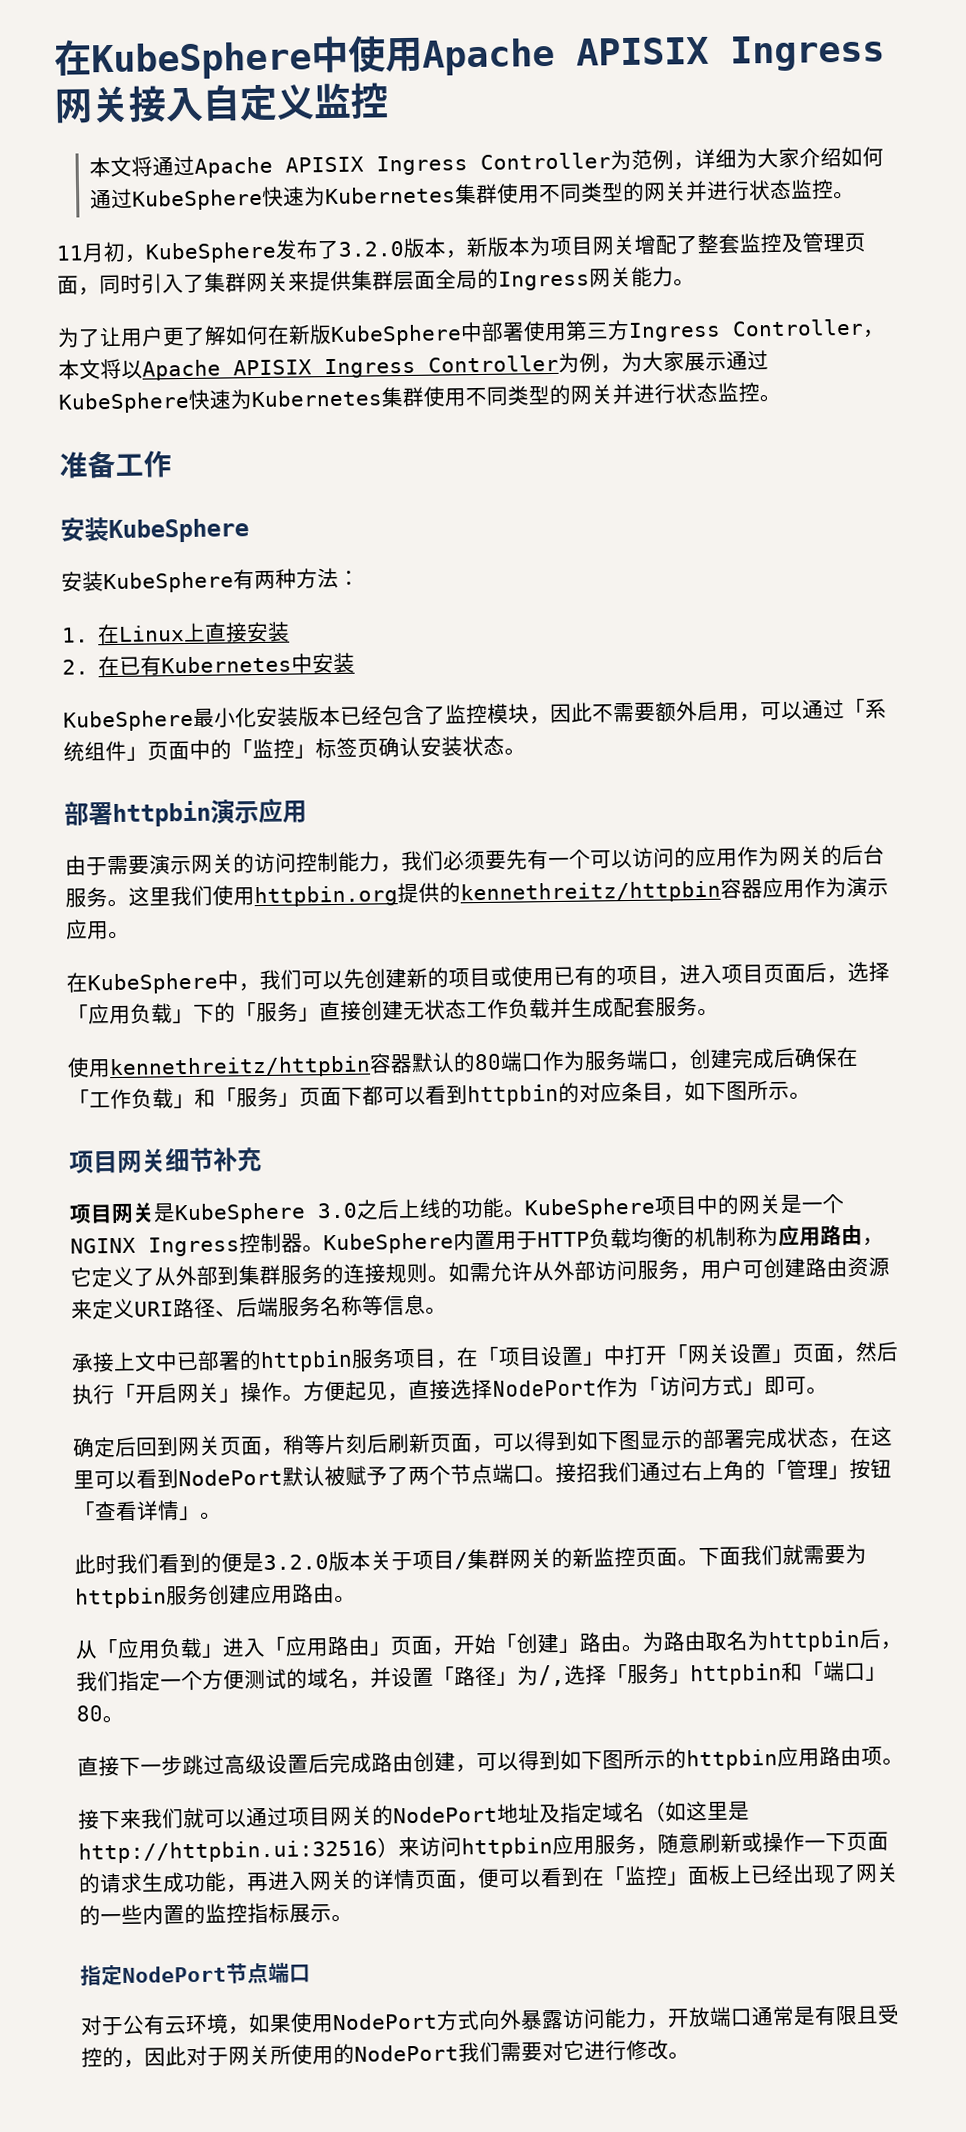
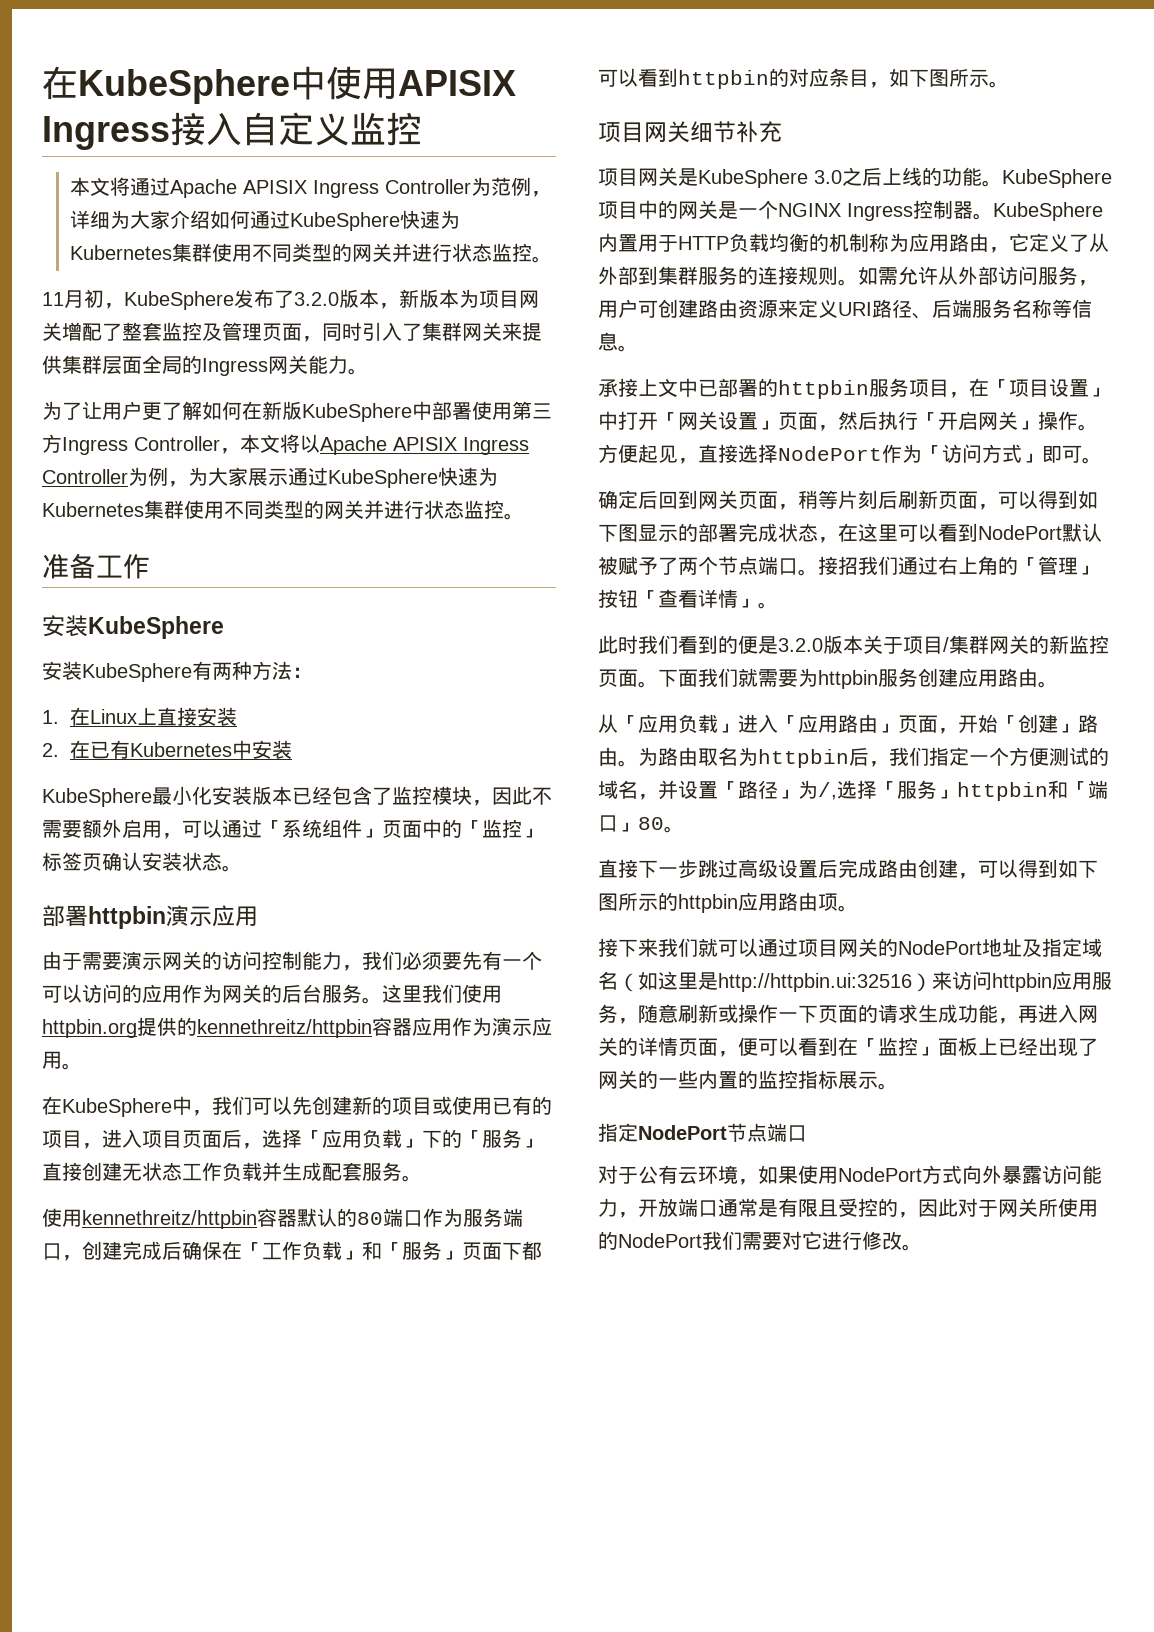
[422,34,885,76] [54,85,130,124] Apache APISIX Ingress网关 -> [398,70,516,96] [42,116,170,150] APISIX Ingress

